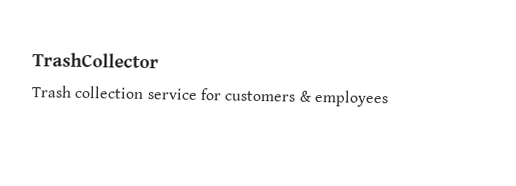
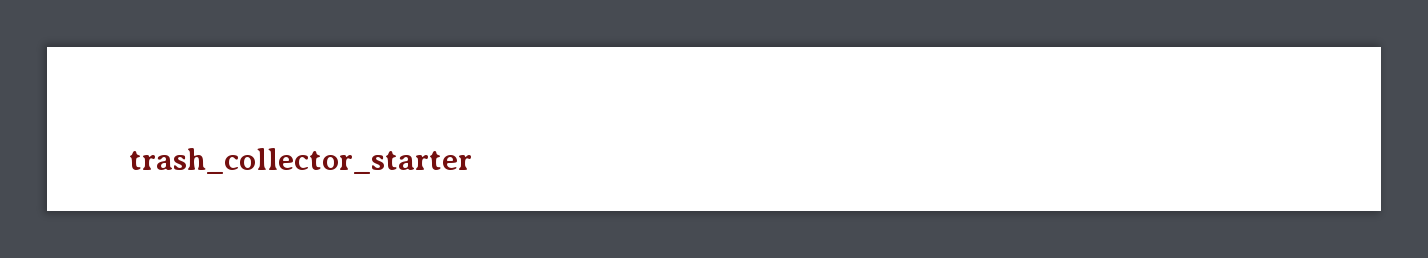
[32,52,159,69] [31,85,389,108] TrashCollector // Trash collection service for customers & employees -> [129,148,472,174] trash_collector_starter

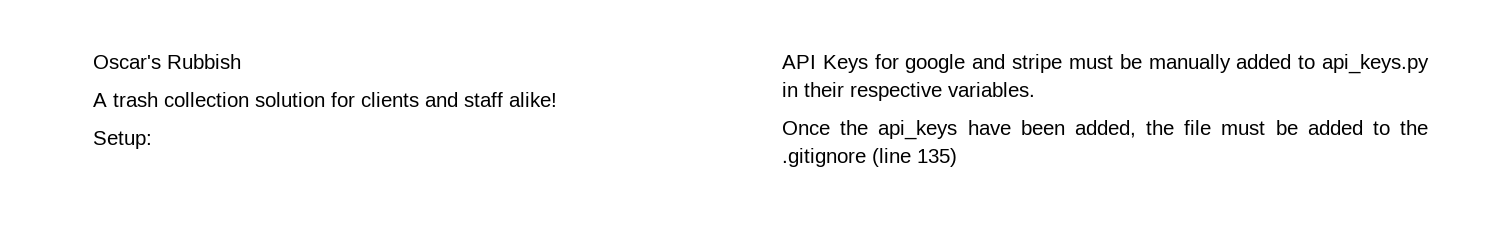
[129,148,472,174] trash_collector_starter -> [93,54,241,69] [93,92,557,107] [93,131,152,149] [782,54,1429,74] [782,82,1035,101] [782,120,1428,140] [782,148,957,167] Oscar's Rubbish // A trash collection solution for clients and staff alike! // Setup: // API Keys for google and stripe must be manually added to api_keys.py in their respective variables. // Once the api_keys have been added, the file must be added to the .gitignore (line 135)

